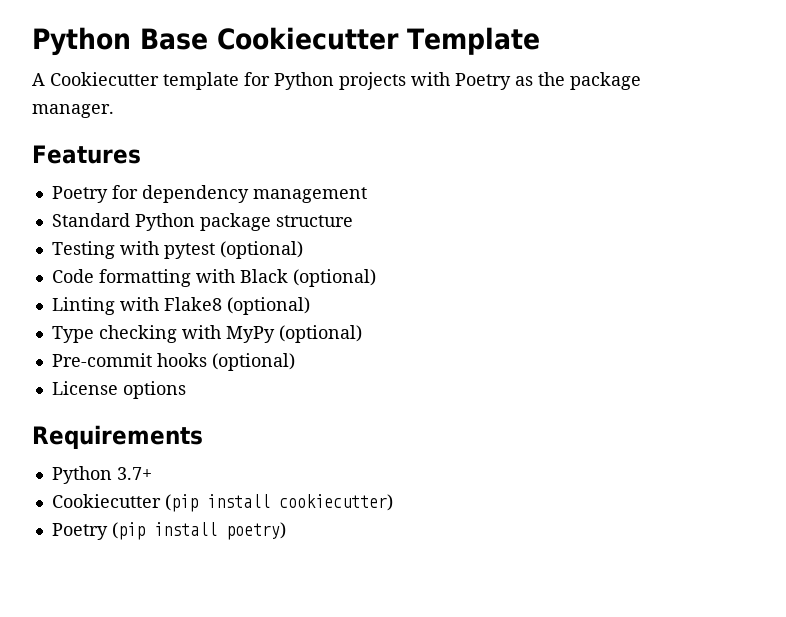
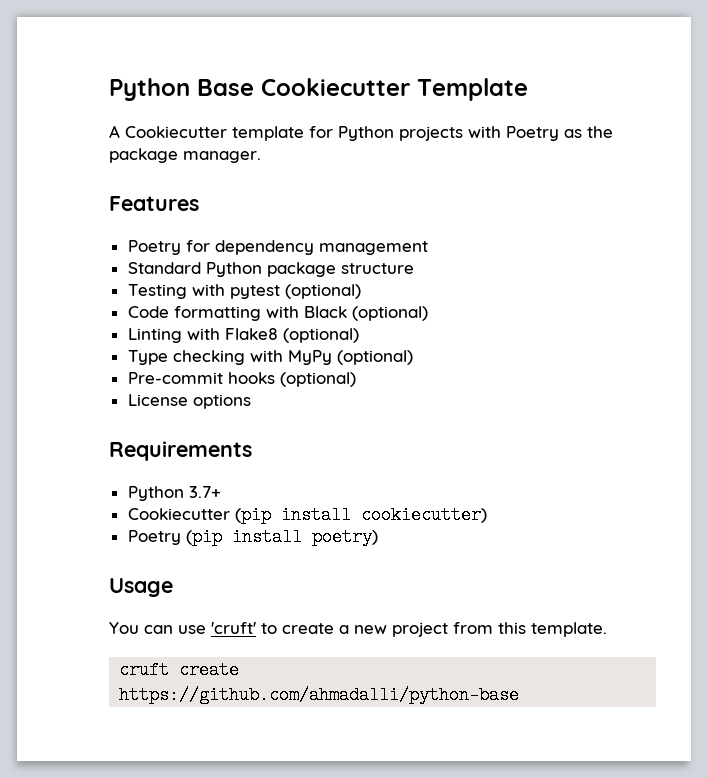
(286, 531) none -> [109,578,173,597] [109,622,607,637] [119,661,240,679] [119,686,520,704] // Usage // You can use 'cruft' to create a new project from this template. // cruft create https://github.com/ahmadalli/python-base

